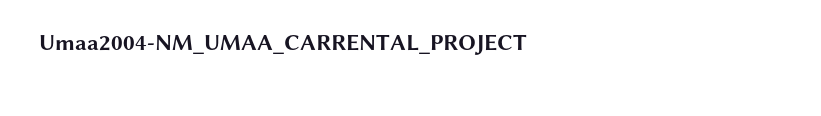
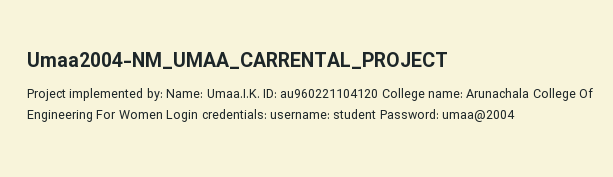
(527, 44) none -> [27,88,594,101] [27,109,515,122] // Project implemented by: Name: Umaa.I.K. ID: au960221104120 College name: Arunachala College Of Engineering For Women Login credentials: username: student Password: umaa@2004

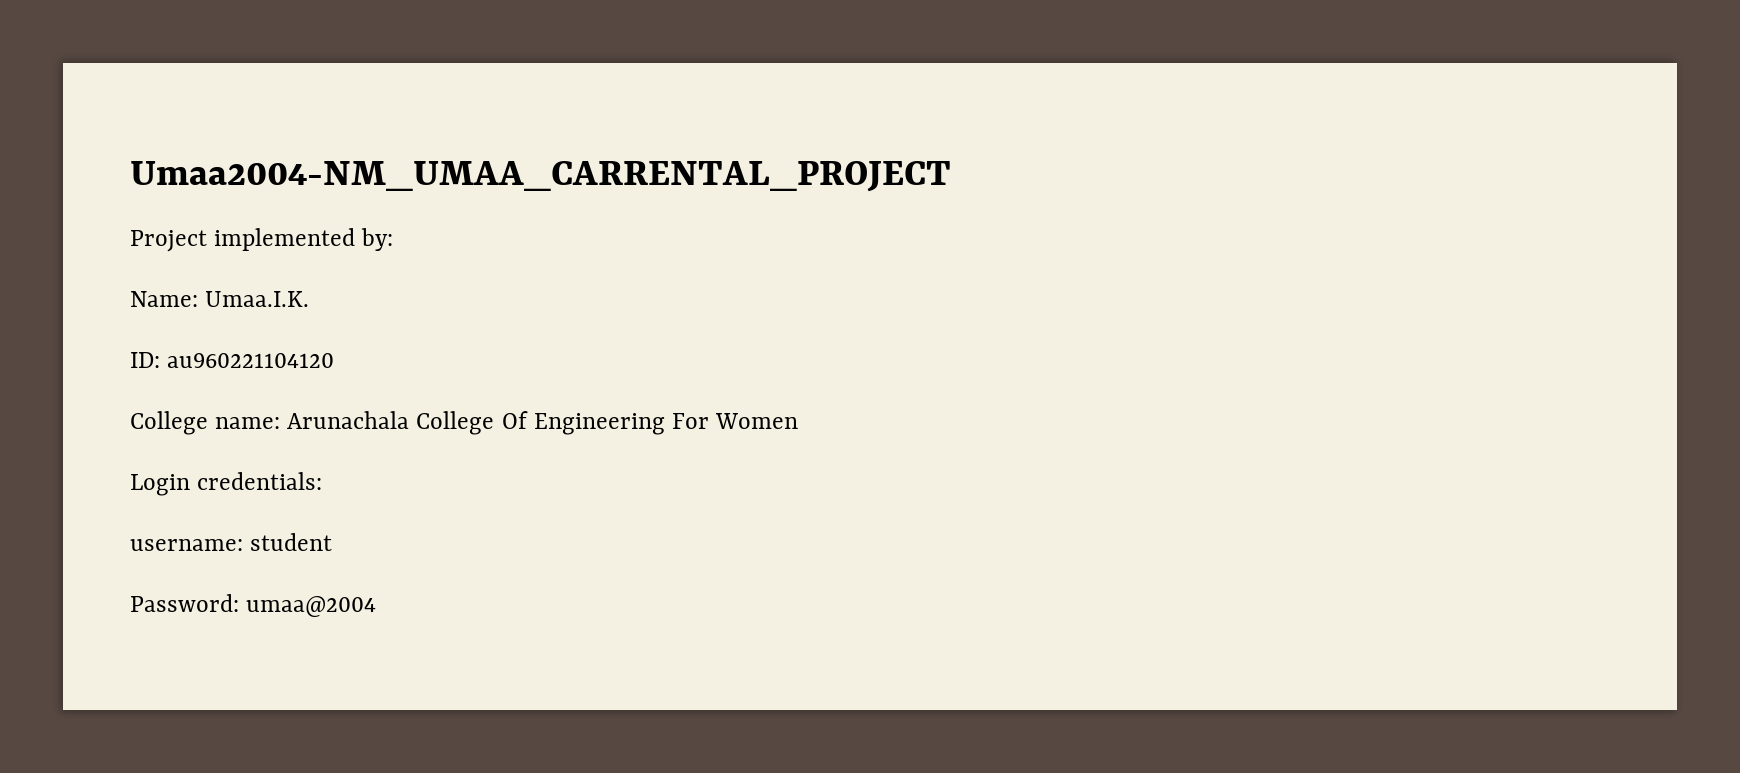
(163, 94) none -> (394, 239) //
(260, 93) none -> (310, 299) //
(379, 93) none -> (335, 360) //
(163, 114) none -> (799, 421) //
(267, 114) none -> (323, 481) //
(377, 114) none -> (333, 542) //

